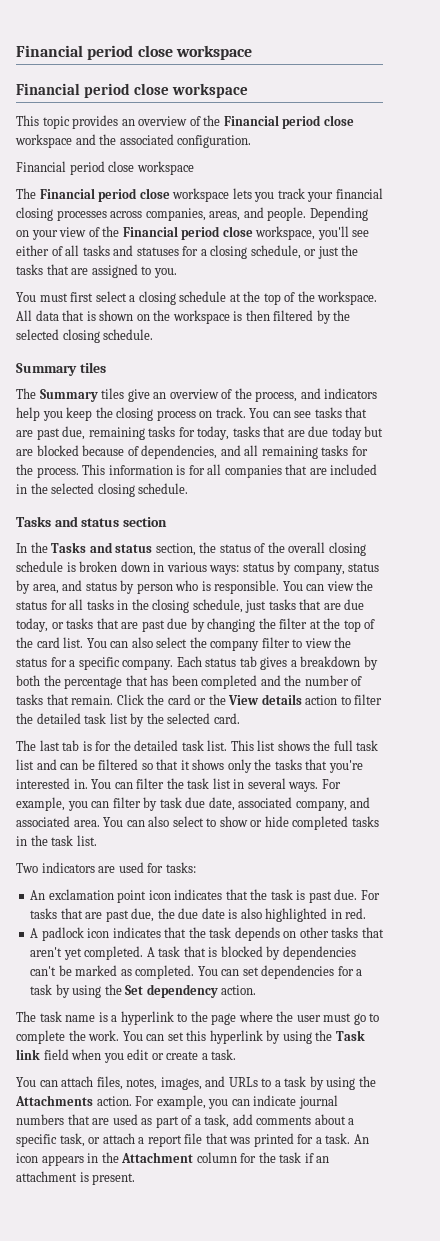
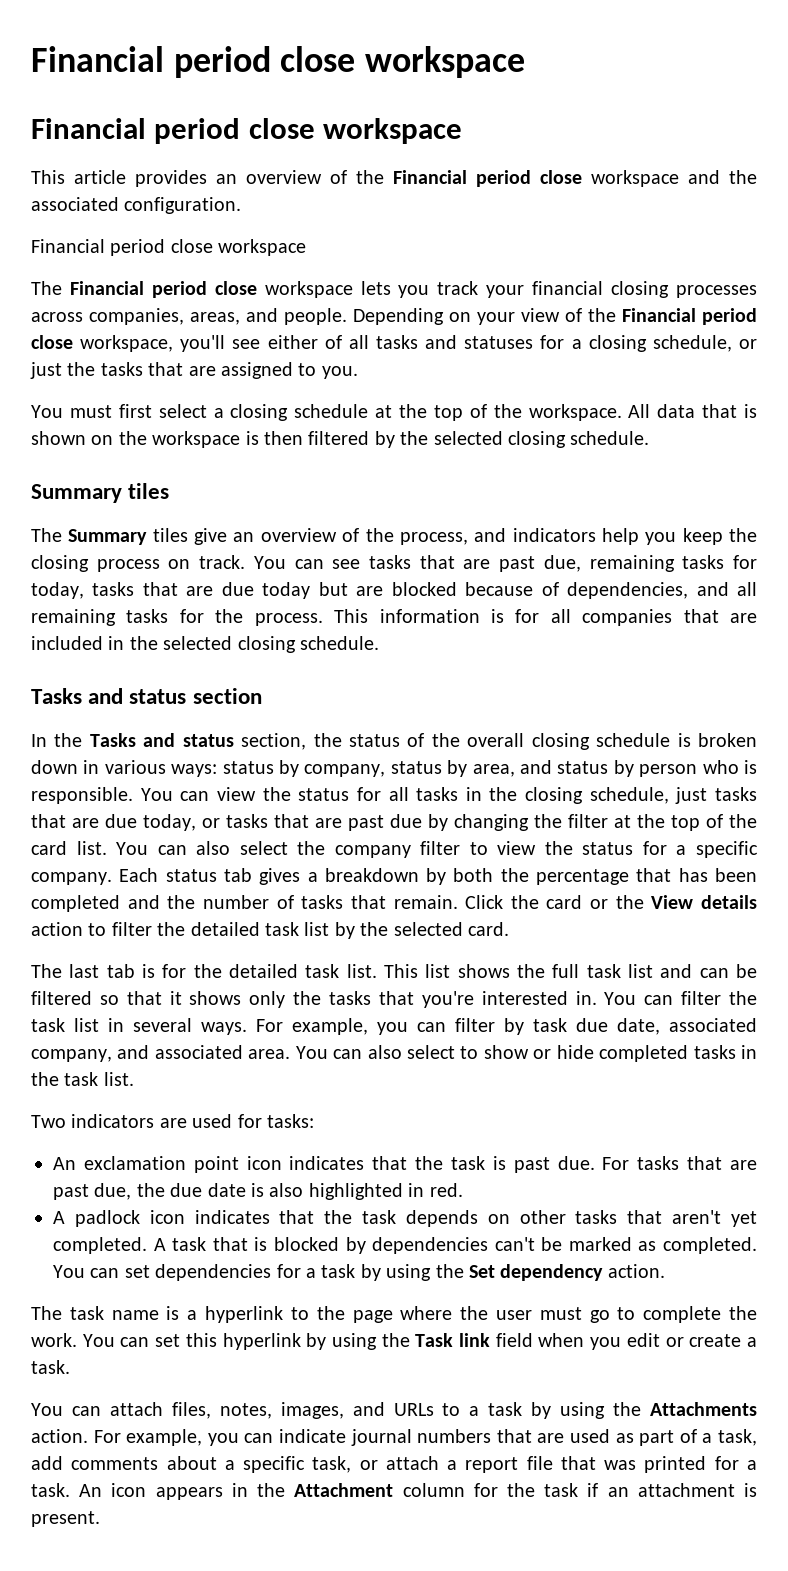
[42,116,70,129] topic -> [74,170,126,184] article

